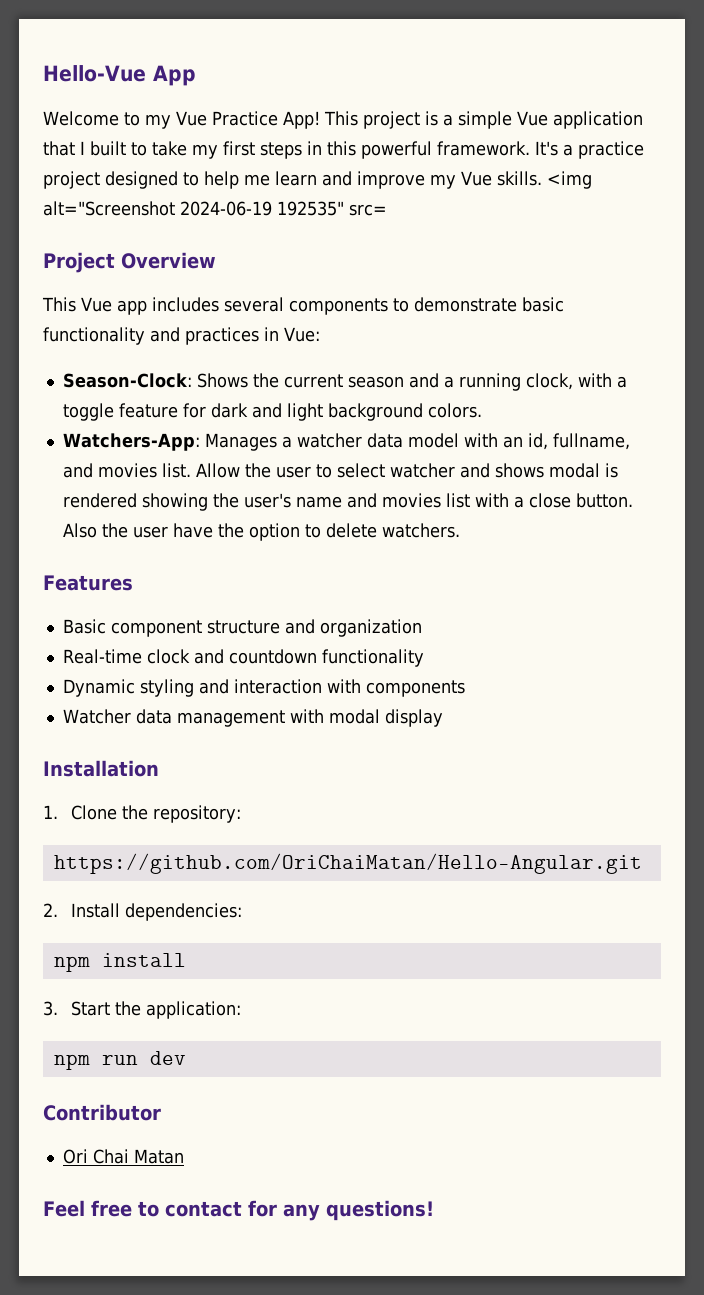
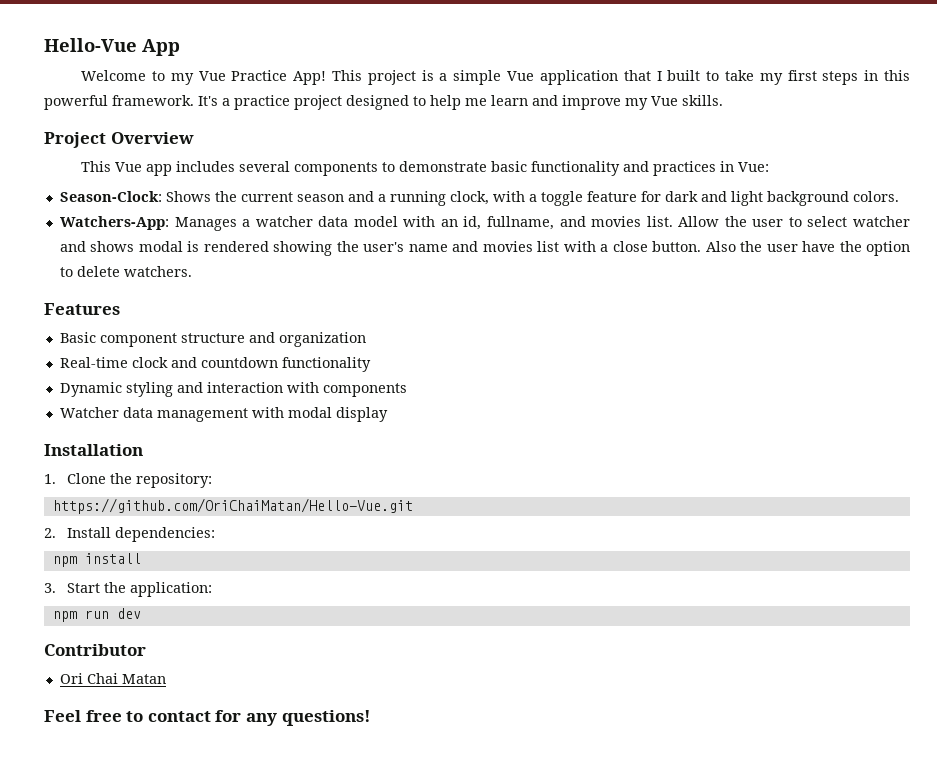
[546,171,592,189] [43,201,387,216] <img alt="Screenshot 2024-06-19 192535" src= -> (723, 100) none
[53,853,642,874] https://github.com/OriChaiMatan/Hello-Angular.git -> [52,498,413,514] https://github.com/OriChaiMatan/Hello-Vue.git

